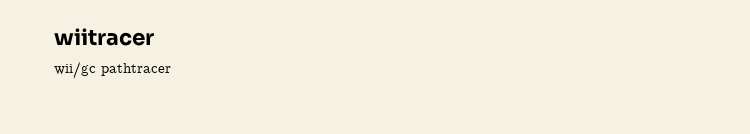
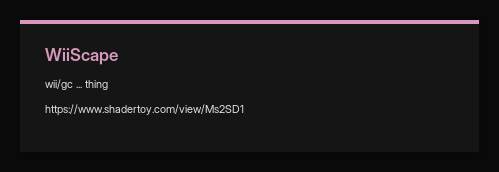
[54,28,154,46] wiitracer -> [45,48,118,65] WiiScape
[101,63,171,76] pathtracer -> [76,80,108,90] [45,104,244,116] ... thing // https://www.shadertoy.com/view/Ms2SD1

